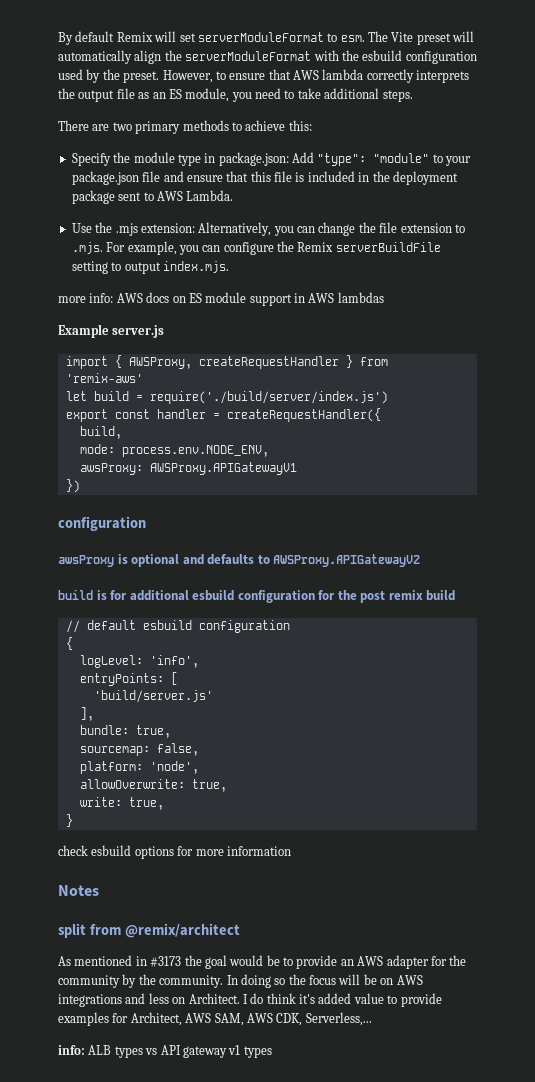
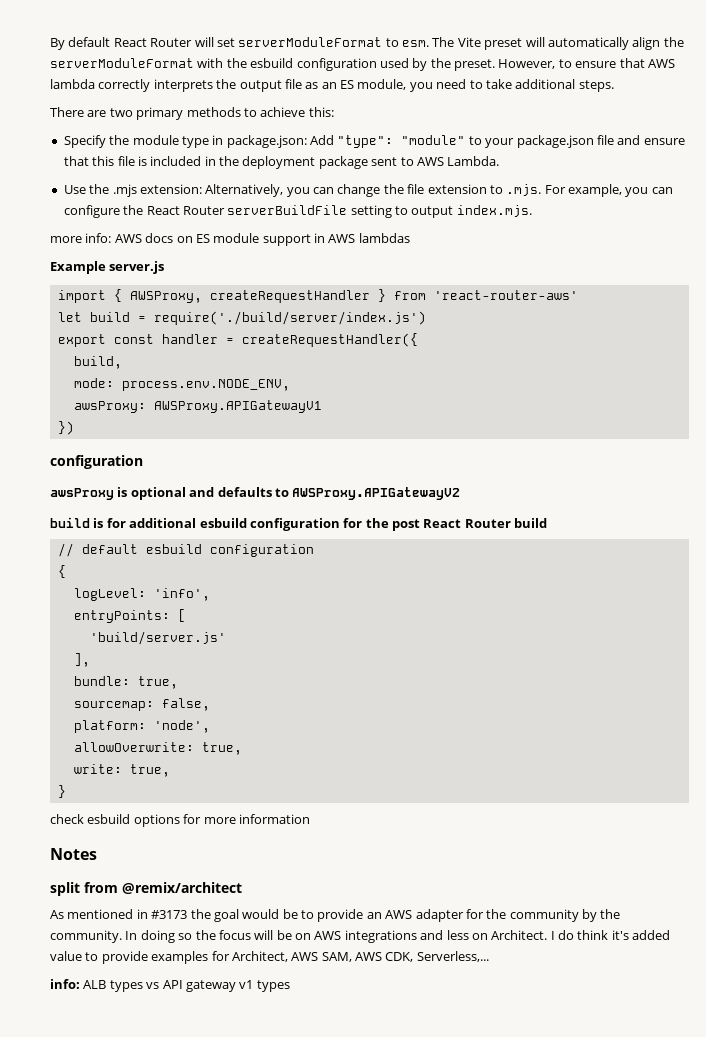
[116,32,153,42] Remix -> [113,38,193,47] React Router
[297,242,334,252] Remix -> [146,206,225,215] React Router
[65,373,143,383] 'remix-aws' -> [433,290,578,300] 'react-router-aws'
[388,590,423,600] remix -> [423,519,511,528] React Router

